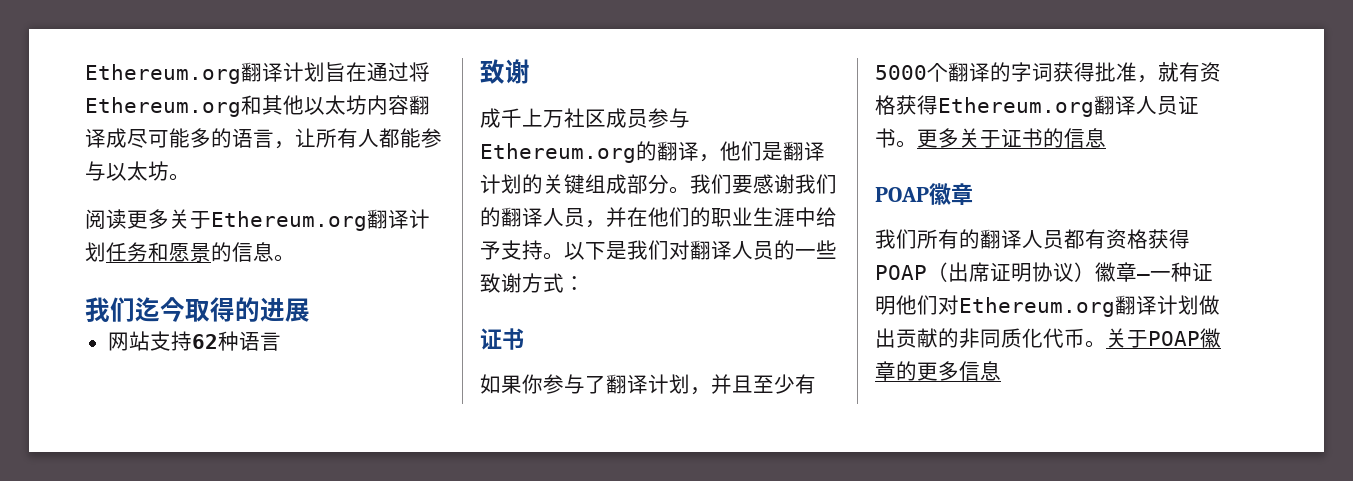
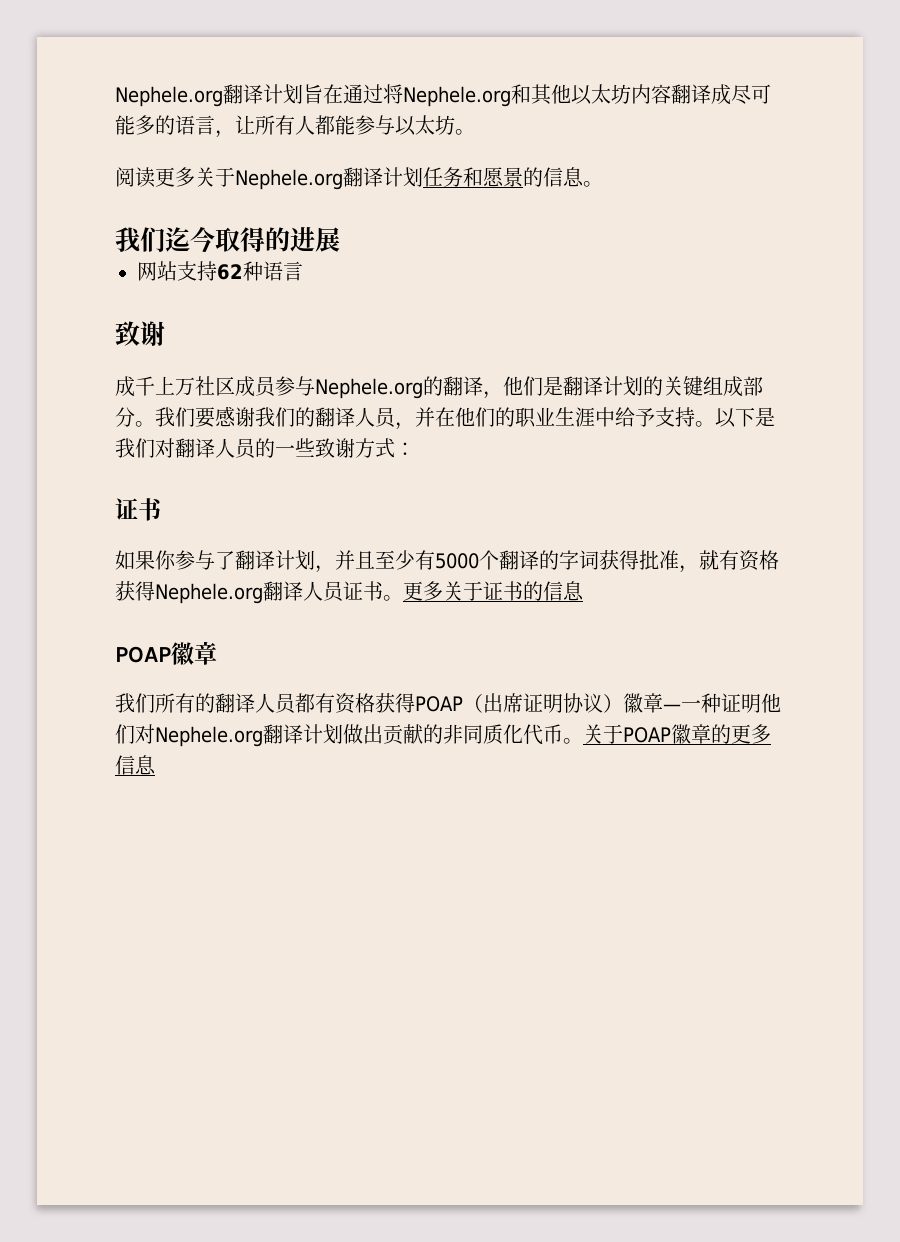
[85,64,241,84] Ethereum.org -> [115,86,223,107] Nephele.org
[85,97,241,117] Ethereum.org -> [403,86,511,107] Nephele.org
[211,211,367,231] Ethereum.org -> [235,169,343,190] Nephele.org
[480,143,636,163] Ethereum.org -> [315,378,423,399] Nephele.org
[938,97,1094,117] Ethereum.org -> [155,583,263,604] Nephele.org
[959,297,1115,317] Ethereum.org -> [155,726,263,747] Nephele.org

